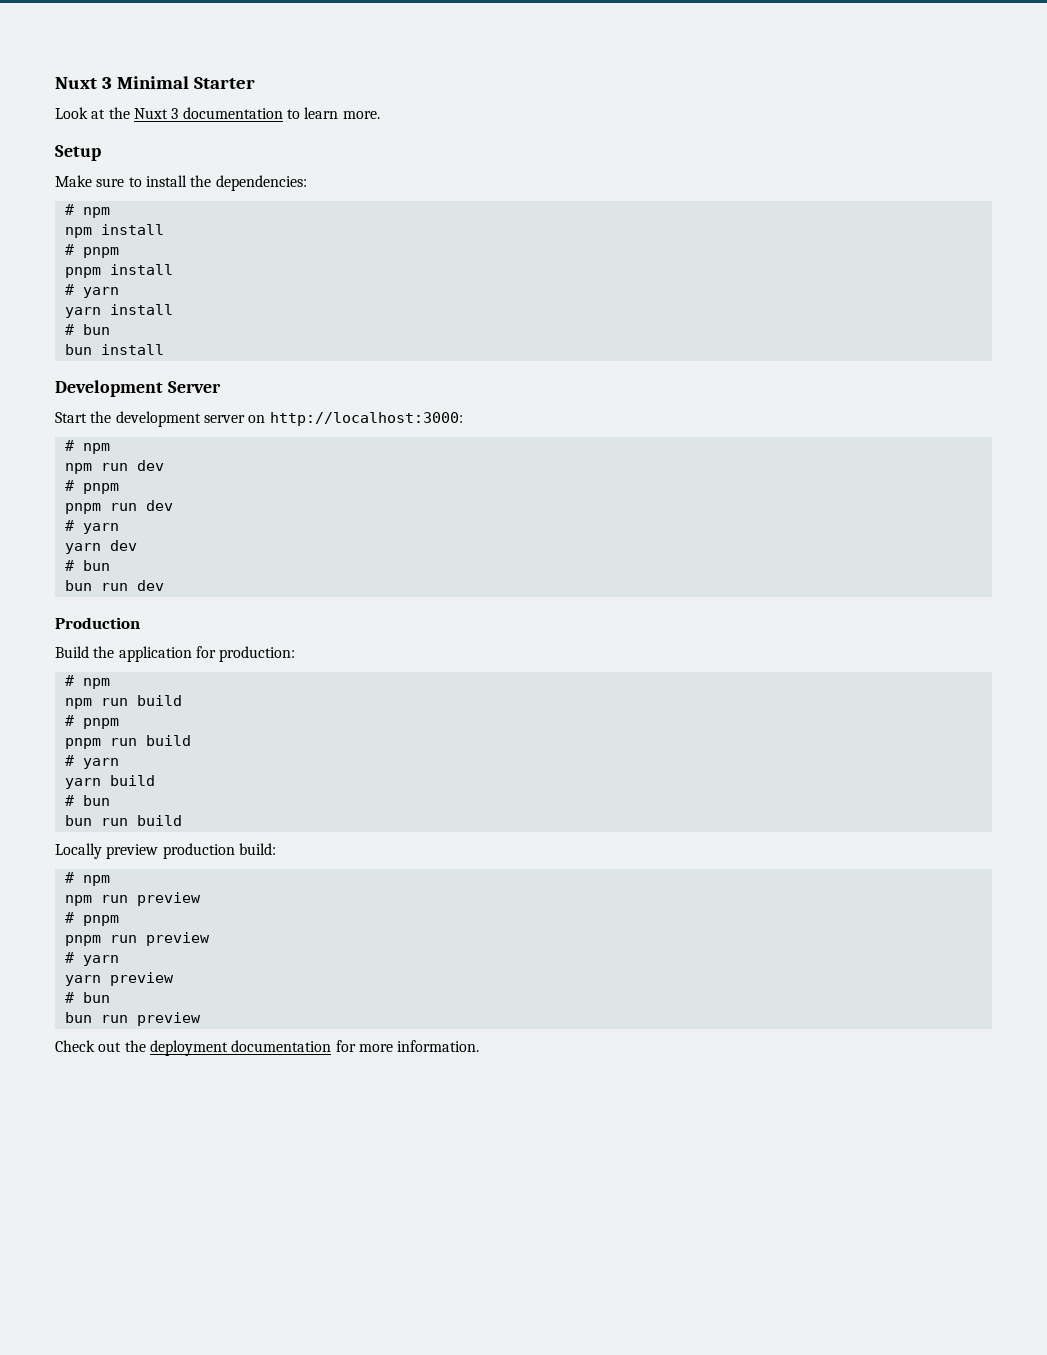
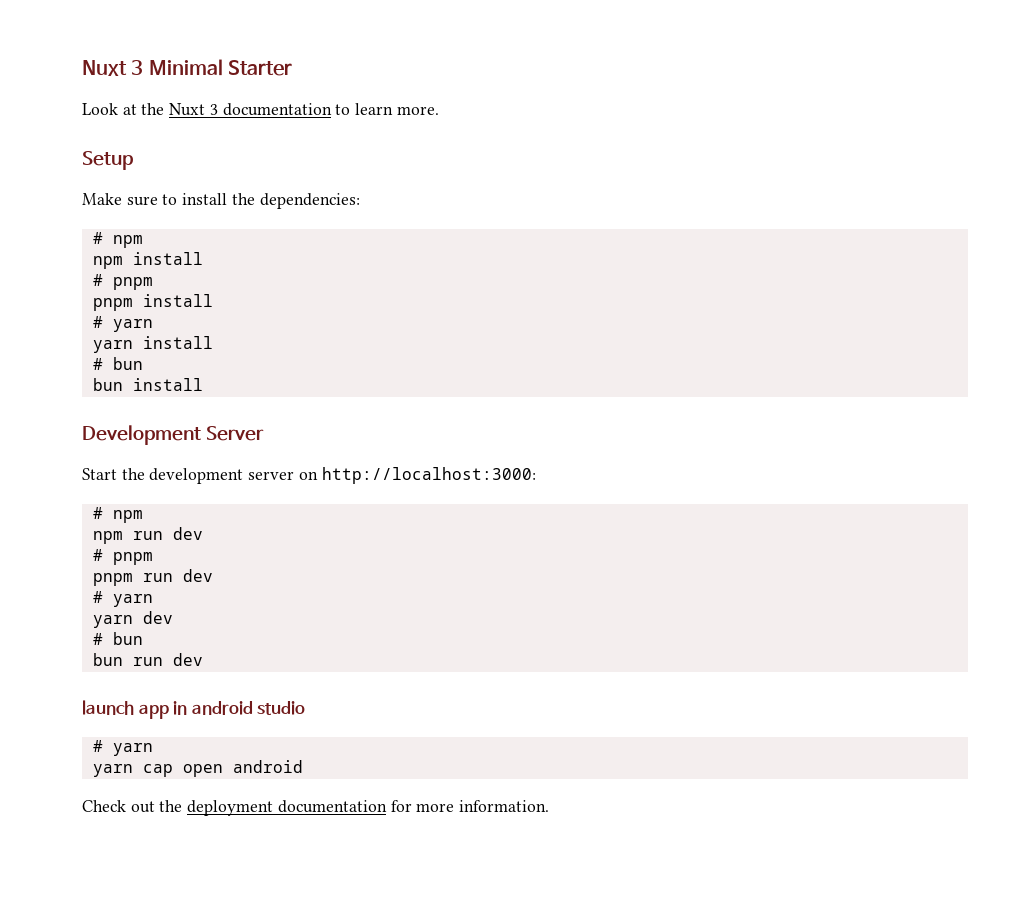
[55,617,140,629] [55,646,296,662] [64,675,110,689] [64,695,182,709] [64,715,119,729] [64,735,191,749] [64,755,119,769] [64,775,155,789] [64,795,110,806] [64,815,182,826] [55,843,276,859] [64,872,110,886] [64,892,201,906] [64,912,119,926] [64,932,210,946] [64,952,119,966] [64,972,174,986] [64,992,110,1003] [64,1012,201,1026] Production // Build the application for production: // # npm // npm run build // # pnpm // pnpm run build // # yarn // yarn build // # bun // bun run build // Locally preview production build: // # npm // npm run preview // # pnpm // pnpm run preview // # yarn // yarn preview // # bun // bun run preview -> [82,700,306,719] [92,740,153,756] [92,760,303,777] launch app in android studio // # yarn // yarn cap open android

